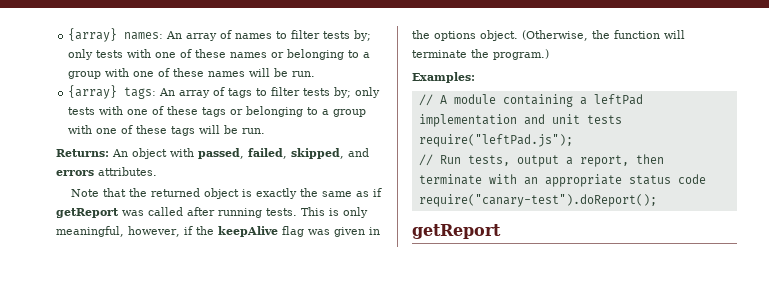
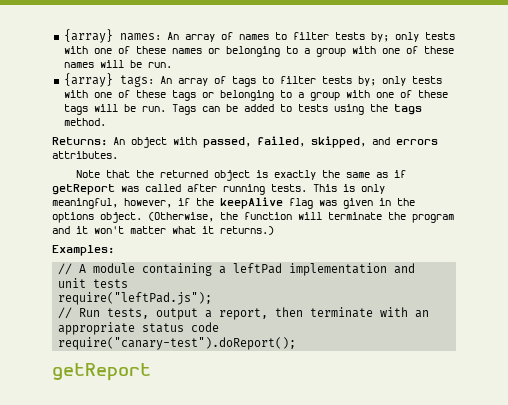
(266, 131) none -> [171,104,422,115] [63,118,106,126] Tags can be added to tests using the tags method.
[493,49,549,60] program.) -> [412,214,454,223] [52,226,274,235] program and it won't matter what it returns.)

